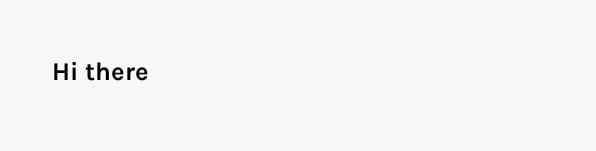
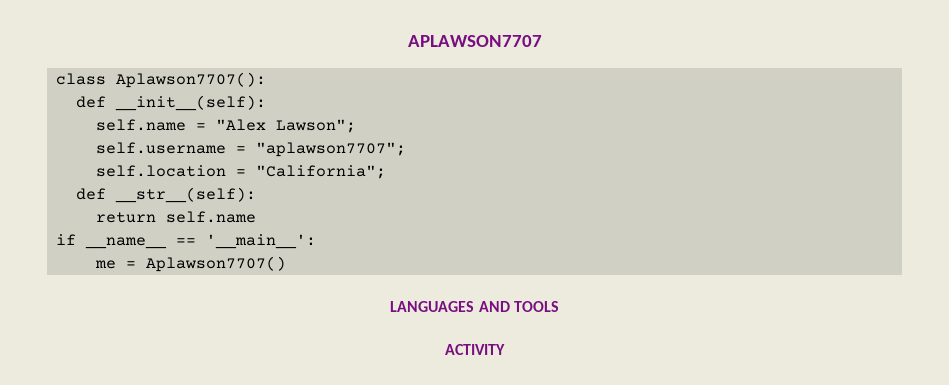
[52,61,149,81] Hi there -> [407,35,542,47] [55,72,266,88] [75,95,266,111] [95,119,356,133] [95,142,406,157] [95,165,386,179] [75,187,256,203] [95,211,256,223] [55,234,316,249] [94,256,286,272] [390,301,559,312] [445,344,505,355] APLAWSON7707 // class Aplawson7707(): // def __init__(self): // self.name = "Alex Lawson"; // self.username = "aplawson7707"; // self.location = "California"; // def __str__(self): // return self.name // if __name__ == '__main__': // me = Aplawson7707() // LANGUAGES AND TOOLS // ACTIVITY

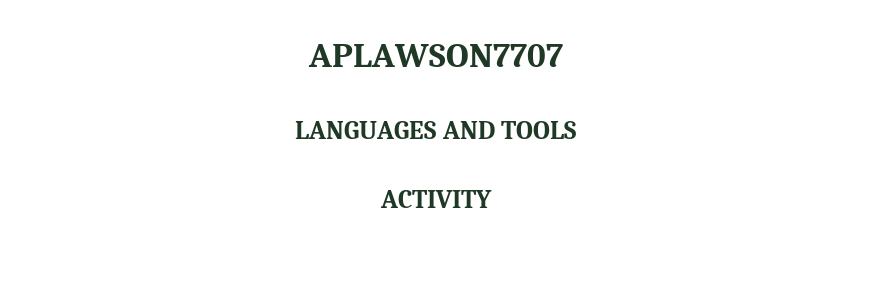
[55,72,266,88] [75,95,266,111] [95,119,356,133] [95,142,406,157] [95,165,386,179] [75,187,256,203] [95,211,256,223] [55,234,316,249] [94,256,286,272] // class Aplawson7707(): // def __init__(self): // self.name = "Alex Lawson"; // self.username = "aplawson7707"; // self.location = "California"; // def __str__(self): // return self.name // if __name__ == '__main__': // me = Aplawson7707() -> (563, 55) none

